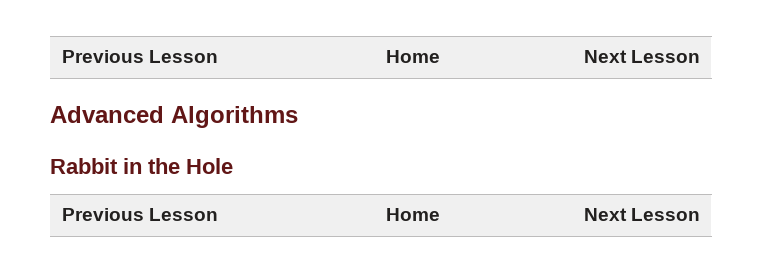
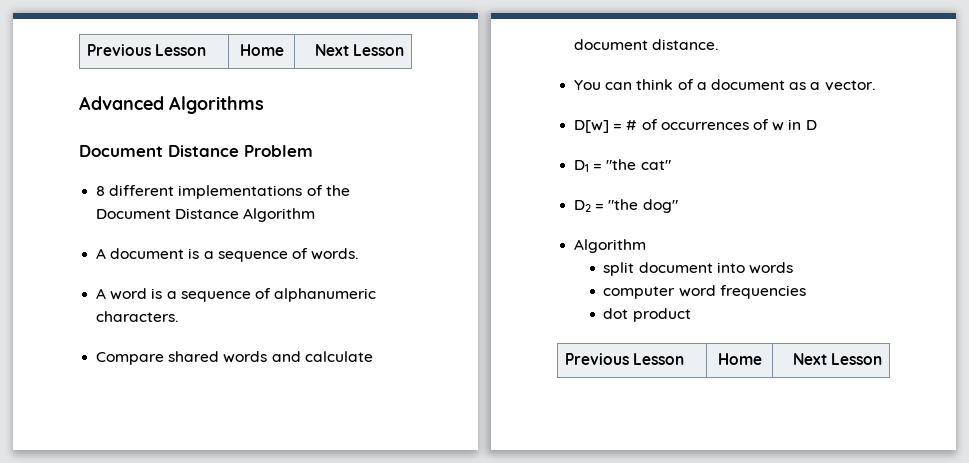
[50,158,233,174] Rabbit in the Hole -> [79,145,313,157] [96,185,350,199] [96,208,316,222] [96,248,359,262] [96,288,377,302] [96,311,179,322] [96,351,373,365] [574,39,719,50] [574,79,875,91] [574,119,817,133] [574,159,671,172] [574,199,678,213] [574,239,647,253] [603,262,794,276] [603,285,806,299] [603,308,691,322] Document Distance Problem // 8 different implementations of the Document Distance Algorithm // A document is a sequence of words. // A word is a sequence of alphanumeric characters. // Compare shared words and calculate document distance. // You can think of a document as a vector. // D[w] = # of occurrences of w in D // D1 = "the cat" // D2 = "the dog" // Algorithm // split document into words // computer word frequencies // dot product

